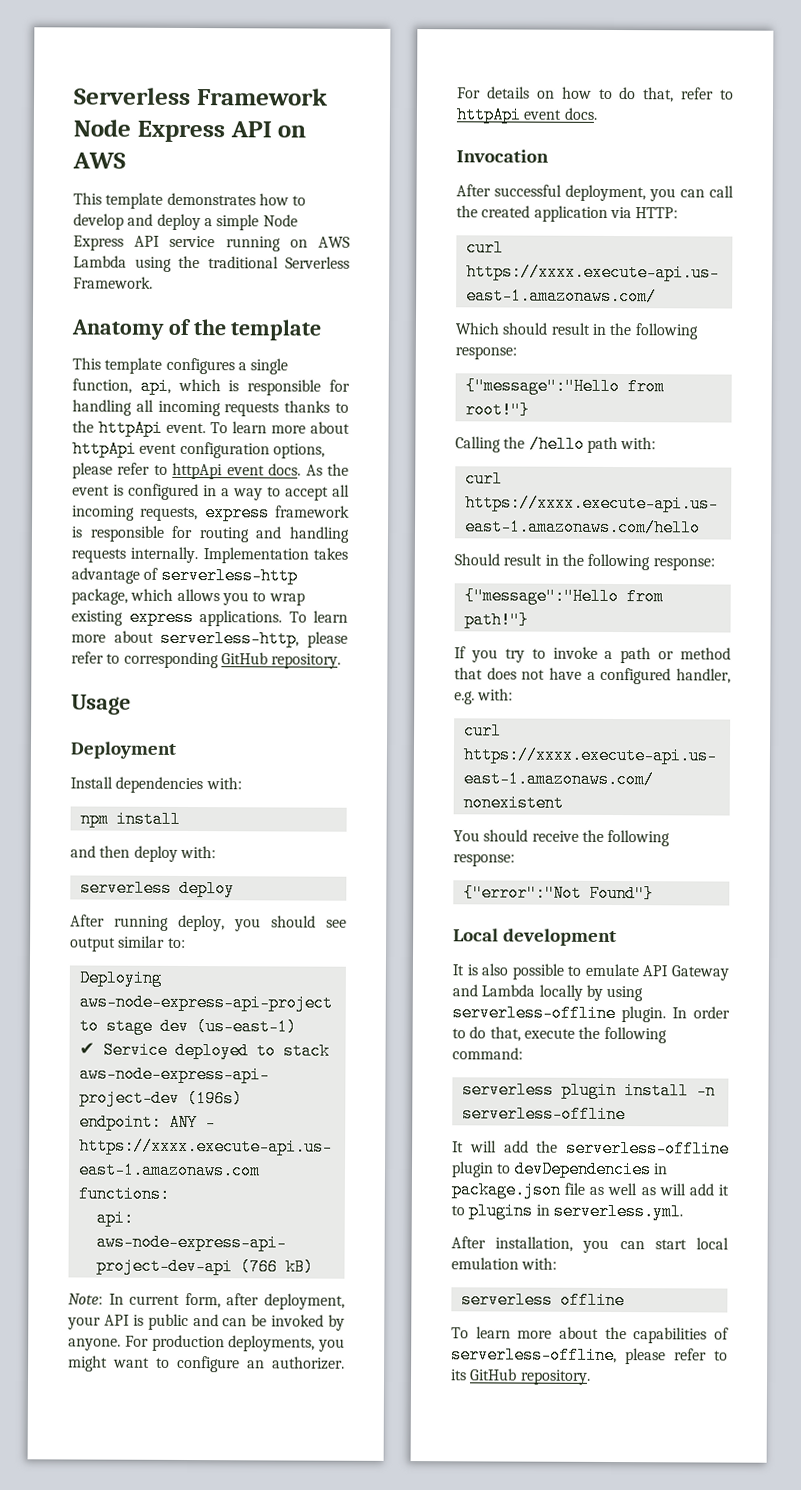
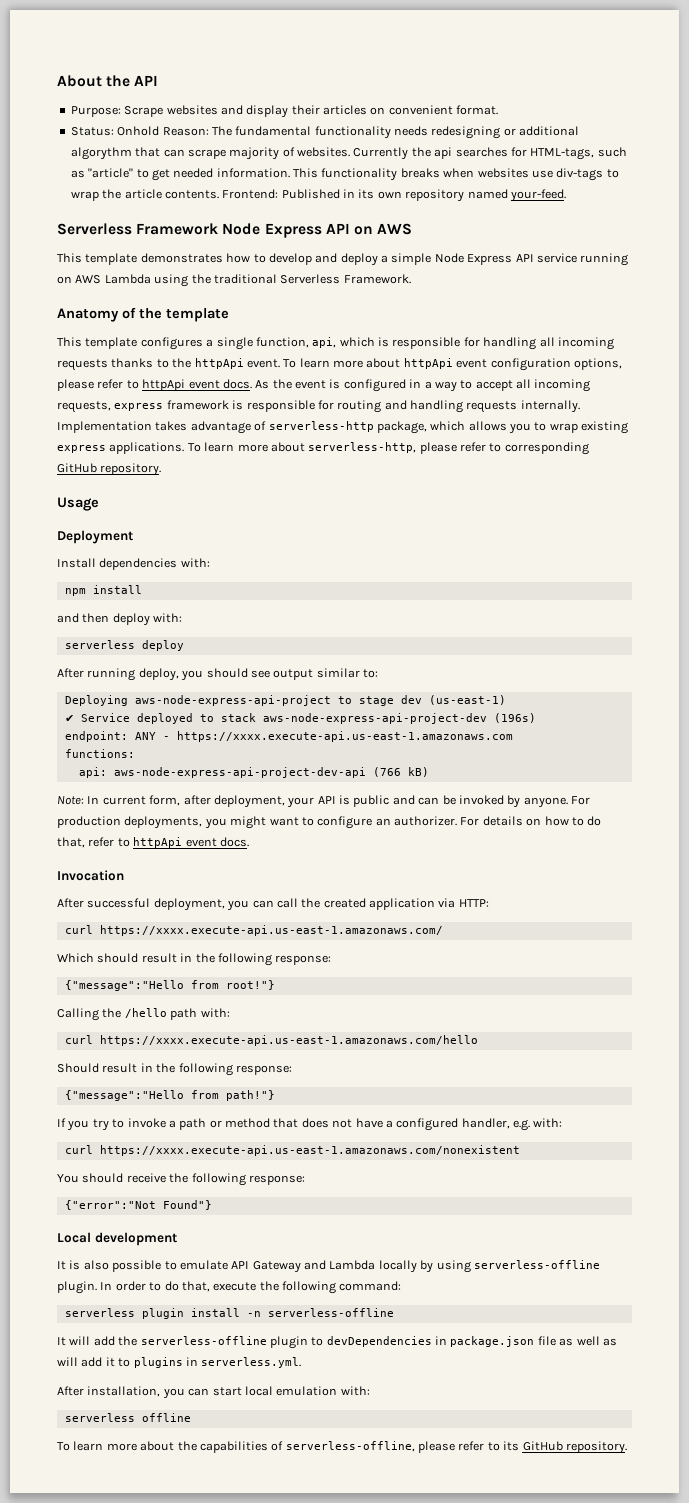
(74, 96) none -> [57,75,159,87] [70,105,499,118] [70,126,580,139] [70,147,627,160] [70,168,619,181] [70,189,566,202] About the API // Purpose: Scrape websites and display their articles on convenient format. // Status: Onhold Reason: The fundamental functionality needs redesigning or additional algorythm that can scrape majority of websites. Currently the api searches for HTML-tags, such as "article" to get needed information. This functionality breaks when websites use div-tags to wrap the article contents. Frontend: Published in its own repository named your-feed. //

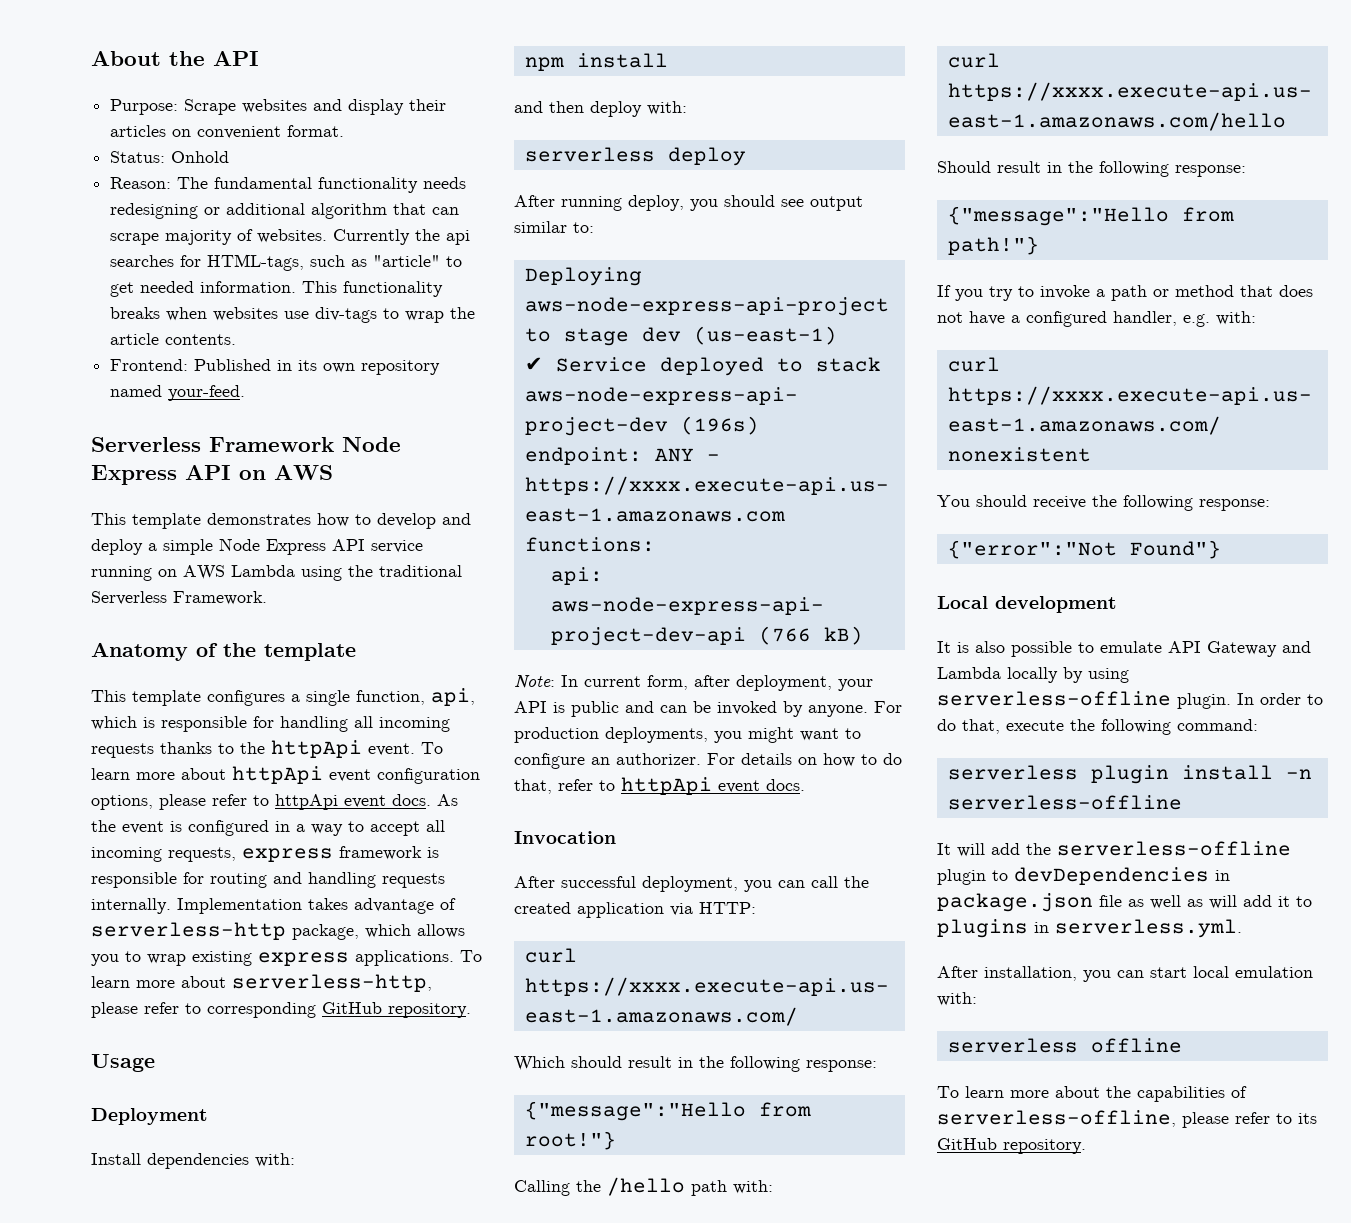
(160, 131) none -> (230, 157) //
[70,147,132,160] algorythm -> [311,203,388,219] algorithm
(219, 194) none -> (237, 339) //

